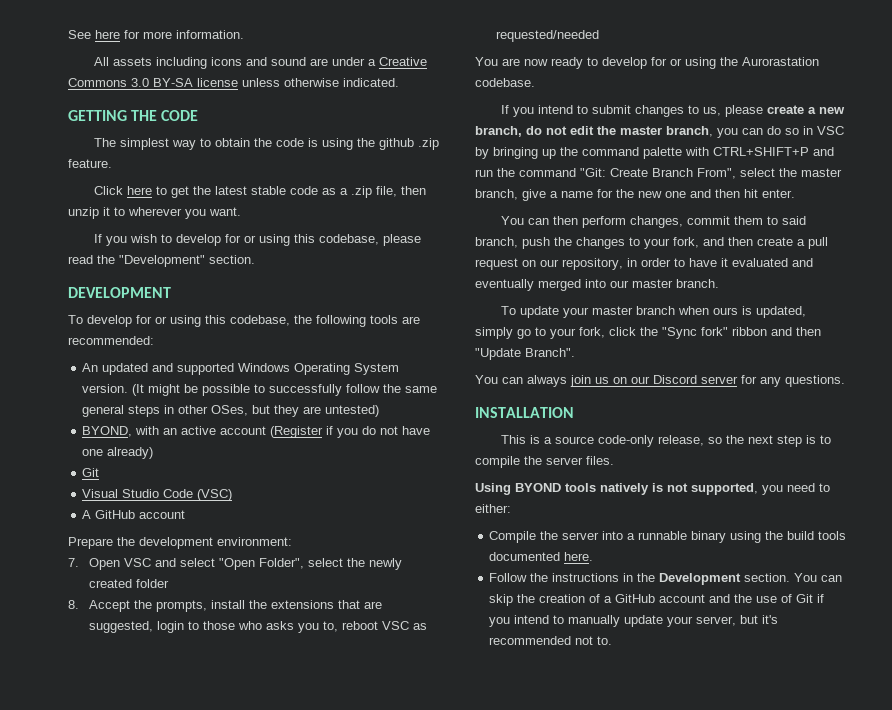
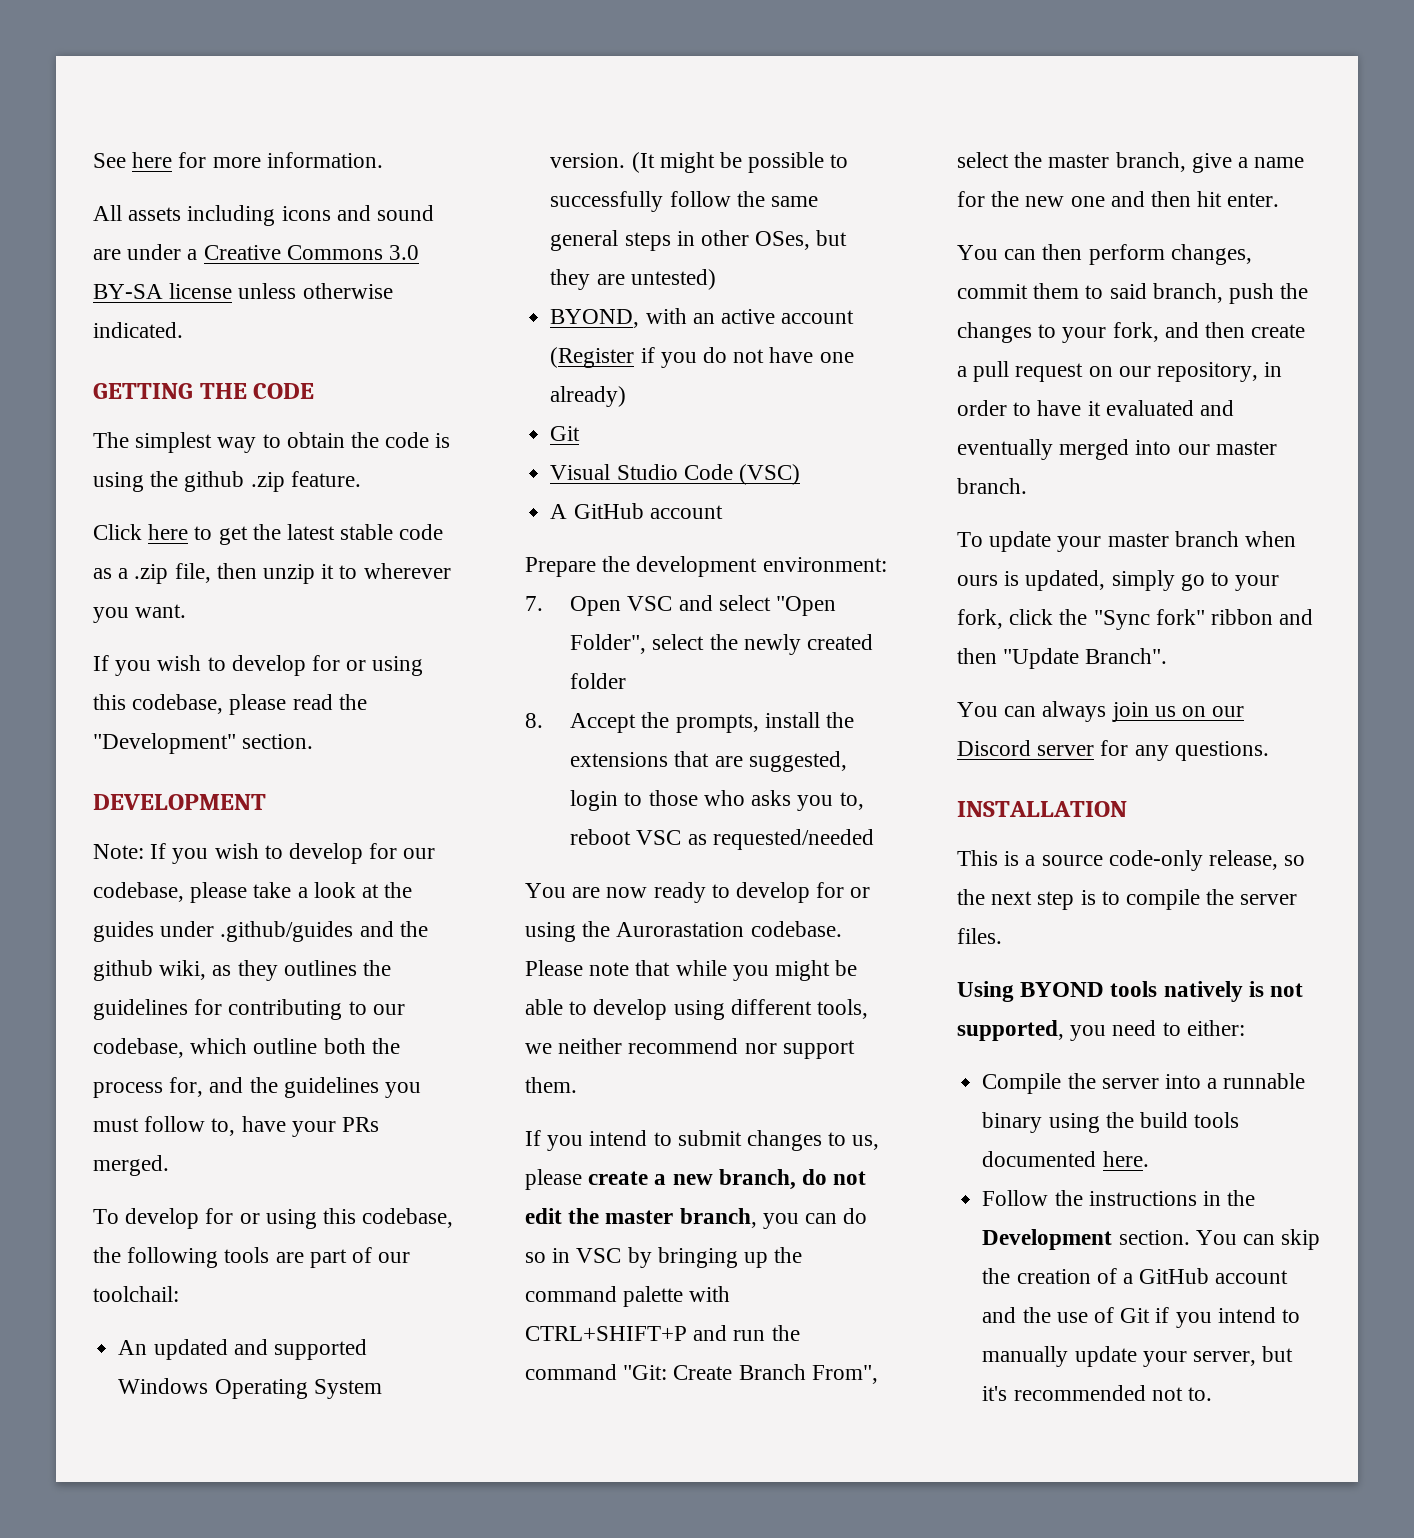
(171, 292) none -> [93,843,436,864] [93,882,413,903] [93,921,428,942] [93,960,392,981] [93,999,405,1020] [93,1038,400,1058] [93,1077,422,1098] [93,1116,380,1137] [93,1155,169,1176] // Note: If you wish to develop for our codebase, please take a look at the guides under .github/guides and the github wiki, as they outlines the guidelines for contributing to our codebase, which outline both the process for, and the guidelines you must follow to, have your PRs merged.
[68,336,154,345] recommended: -> [309,1247,411,1268] [93,1286,179,1302] part of our toolchail:
(535, 82) none -> [525,960,858,981] [525,999,869,1020] [525,1038,855,1059] [525,1077,577,1093] Please note that while you might be able to develop using different tools, we neither recommend nor support them.

